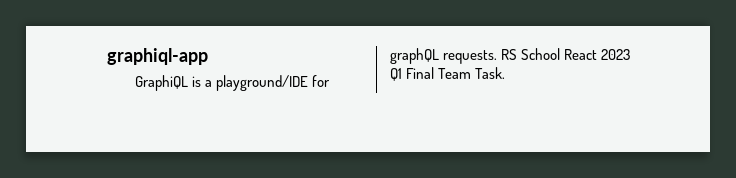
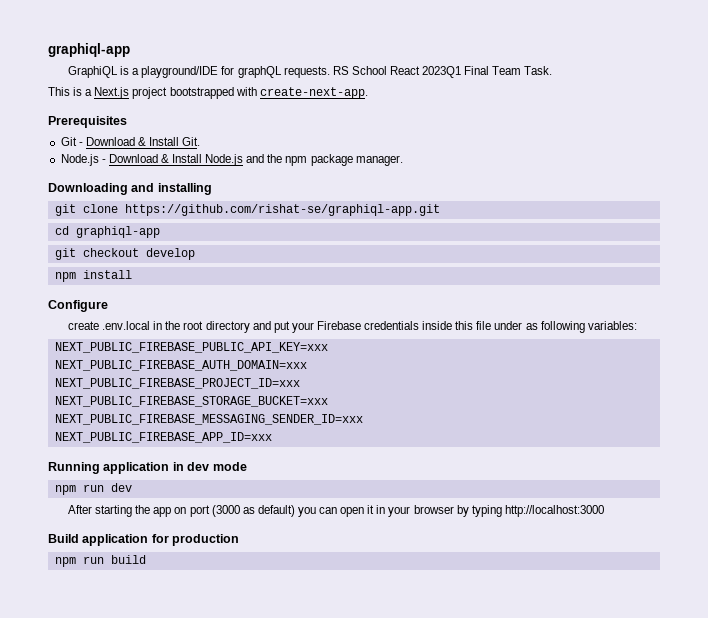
[601,49,631,60] [390,68,402,81] 2023 Q1 -> [422,66,462,78] 2023Q1
(506, 73) none -> [48,87,368,99] [48,116,127,128] [60,137,201,146] [60,154,403,166] [48,183,212,195] [54,204,440,216] [54,226,160,238] [54,248,195,260] [54,270,132,282] [48,300,108,312] [67,321,637,333] [54,342,328,353] [54,360,307,371] [54,378,300,389] [54,396,328,407] [54,414,363,425] [54,432,272,443] [48,462,247,474] [54,483,132,495] [67,505,604,517] [48,534,240,546] [54,555,146,567] // This is a Next.js project bootstrapped with create-next-app. // Prerequisites // Git - Download & Install Git. // Node.js - Download & Install Node.js and the npm package manager. // Downloading and installing // git clone https://github.com/rishat-se/graphiql-app.git // cd graphiql-app // git checkout develop // npm install // Configure // create .env.local in the root directory and put your Firebase credentials inside this file under as following variables: // NEXT_PUBLIC_FIREBASE_PUBLIC_API_KEY=xxx // NEXT_PUBLIC_FIREBASE_AUTH_DOMAIN=xxx // NEXT_PUBLIC_FIREBASE_PROJECT_ID=xxx // NEXT_PUBLIC_FIREBASE_STORAGE_BUCKET=xxx // NEXT_PUBLIC_FIREBASE_MESSAGING_SENDER_ID=xxx // NEXT_PUBLIC_FIREBASE_APP_ID=xxx // Running application in dev mode // npm run dev // After starting the app on port (3000 as default) you can open it in your browser by typing http://localhost:3000 // Build application for production // npm run build

